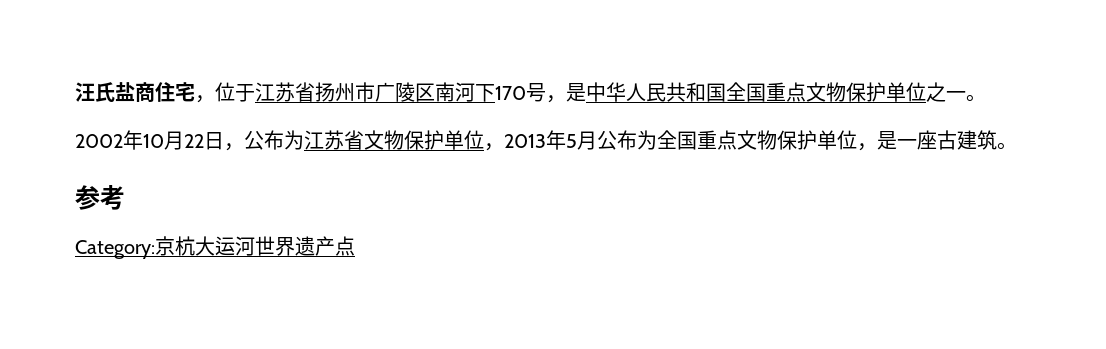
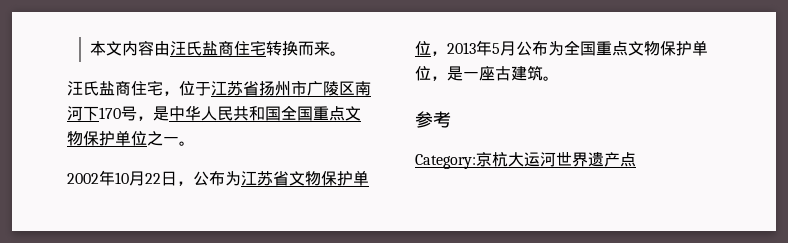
(75, 92) none -> [90,40,347,56] 本文内容由汪氏盐商住宅转换而来。 //

